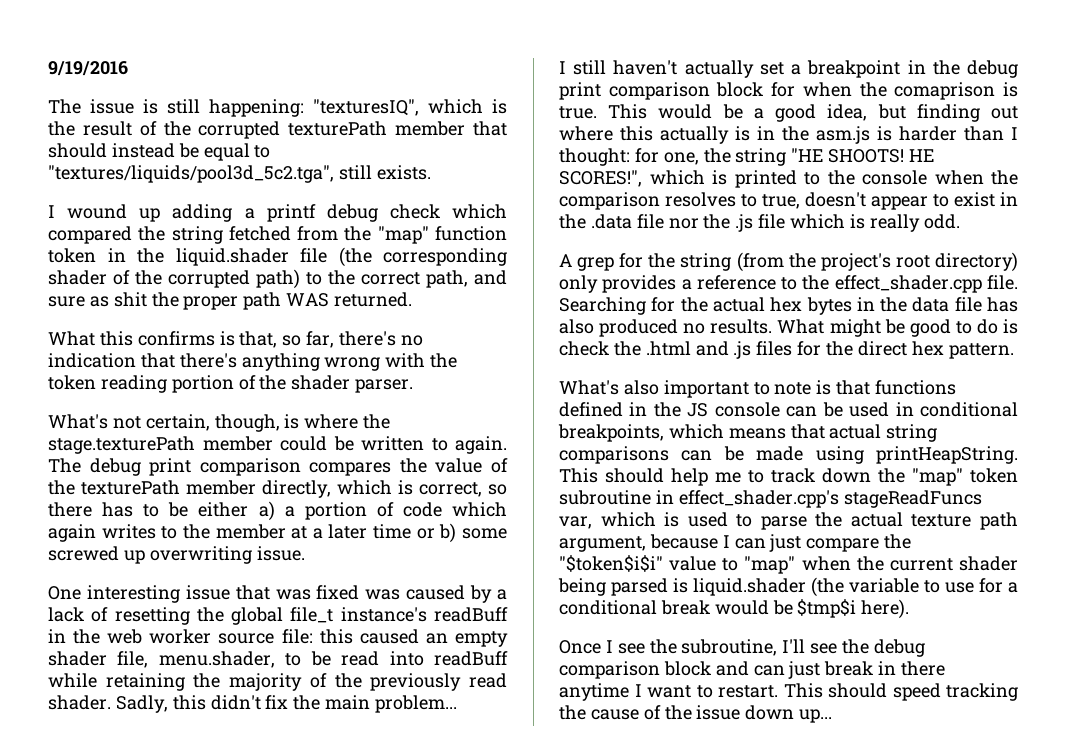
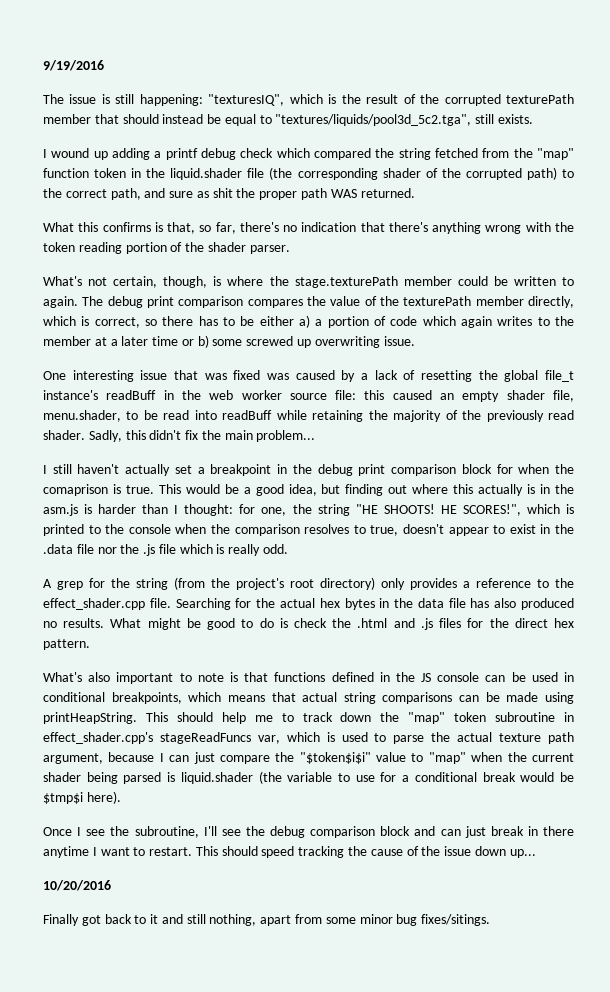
(833, 716) none -> [43,880,111,891] [43,914,491,926] // 10/20/2016 // Finally got back to it and still nothing, apart from some minor bug fixes/sitings.

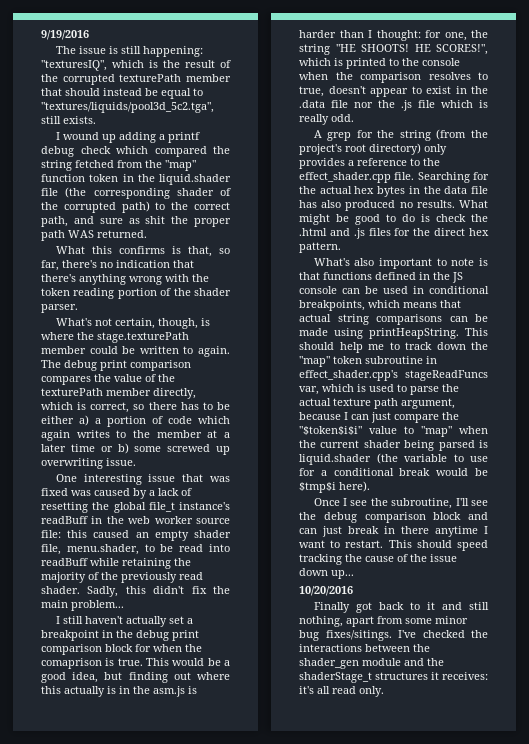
(491, 920) none -> [398,630,488,638] [299,644,430,652] [299,658,444,669] [299,672,488,683] [299,686,384,697] I've checked the interactions between the shader_gen module and the shaderStage_t structures it receives: it's all read only.

